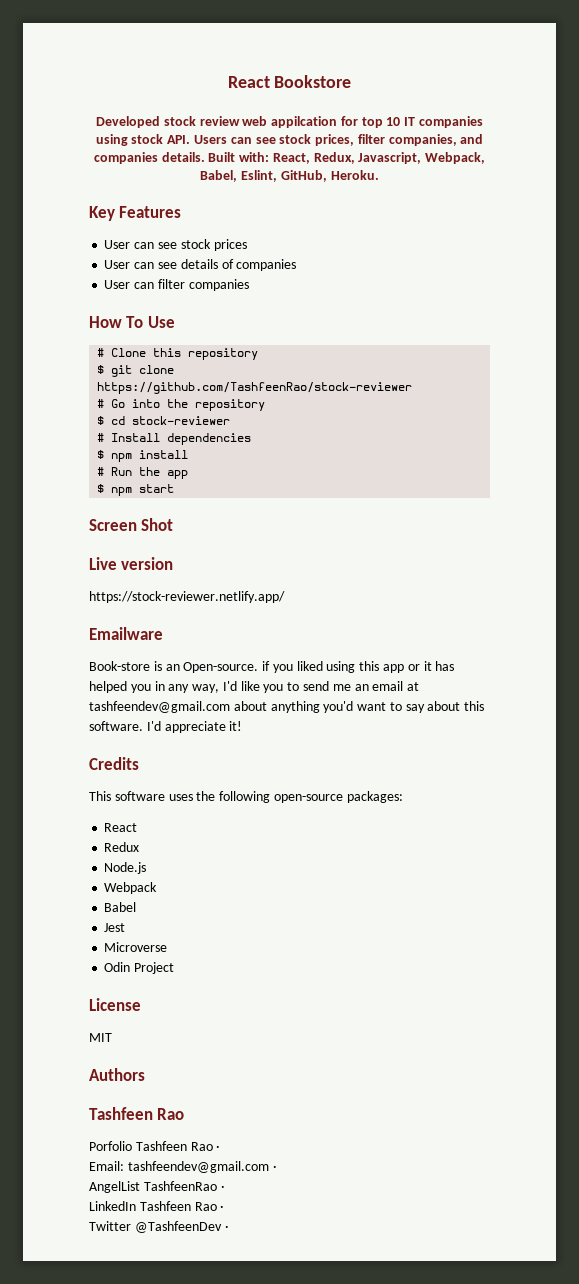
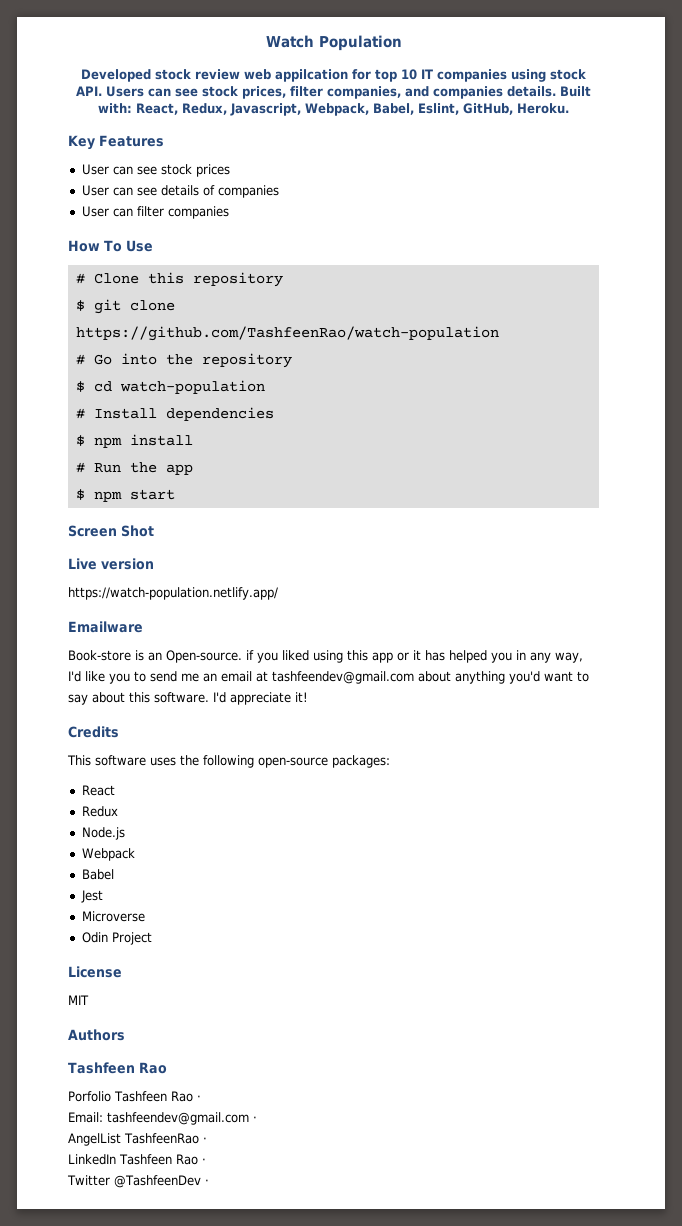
[227,75,352,88] React Bookstore -> [265,35,402,51] Watch Population
[97,382,413,394] https://github.com/TashfeenRao/stock-reviewer -> [75,326,499,341] https://github.com/TashfeenRao/watch-population
[132,416,231,425] stock-reviewer -> [119,380,265,394] watch-population
[89,591,285,603] https://stock-reviewer.netlify.app/ -> [68,587,278,600] https://watch-population.netlify.app/

